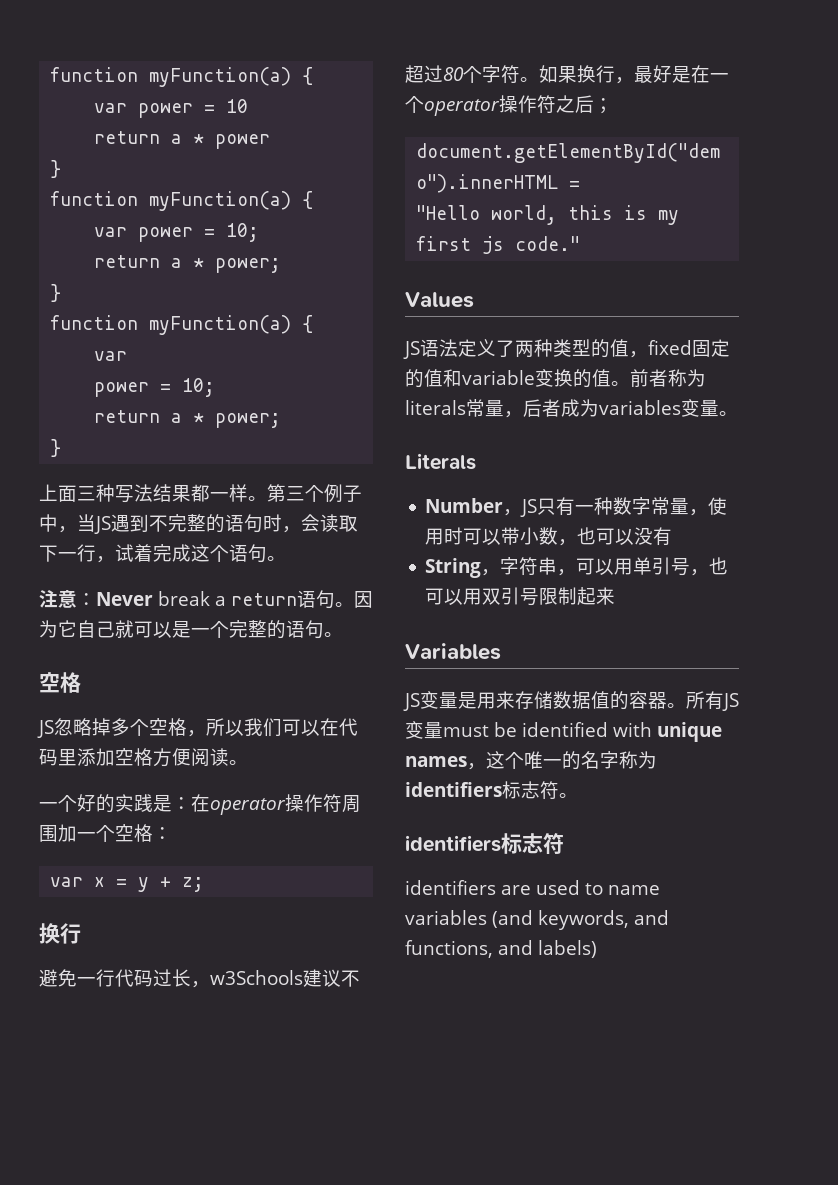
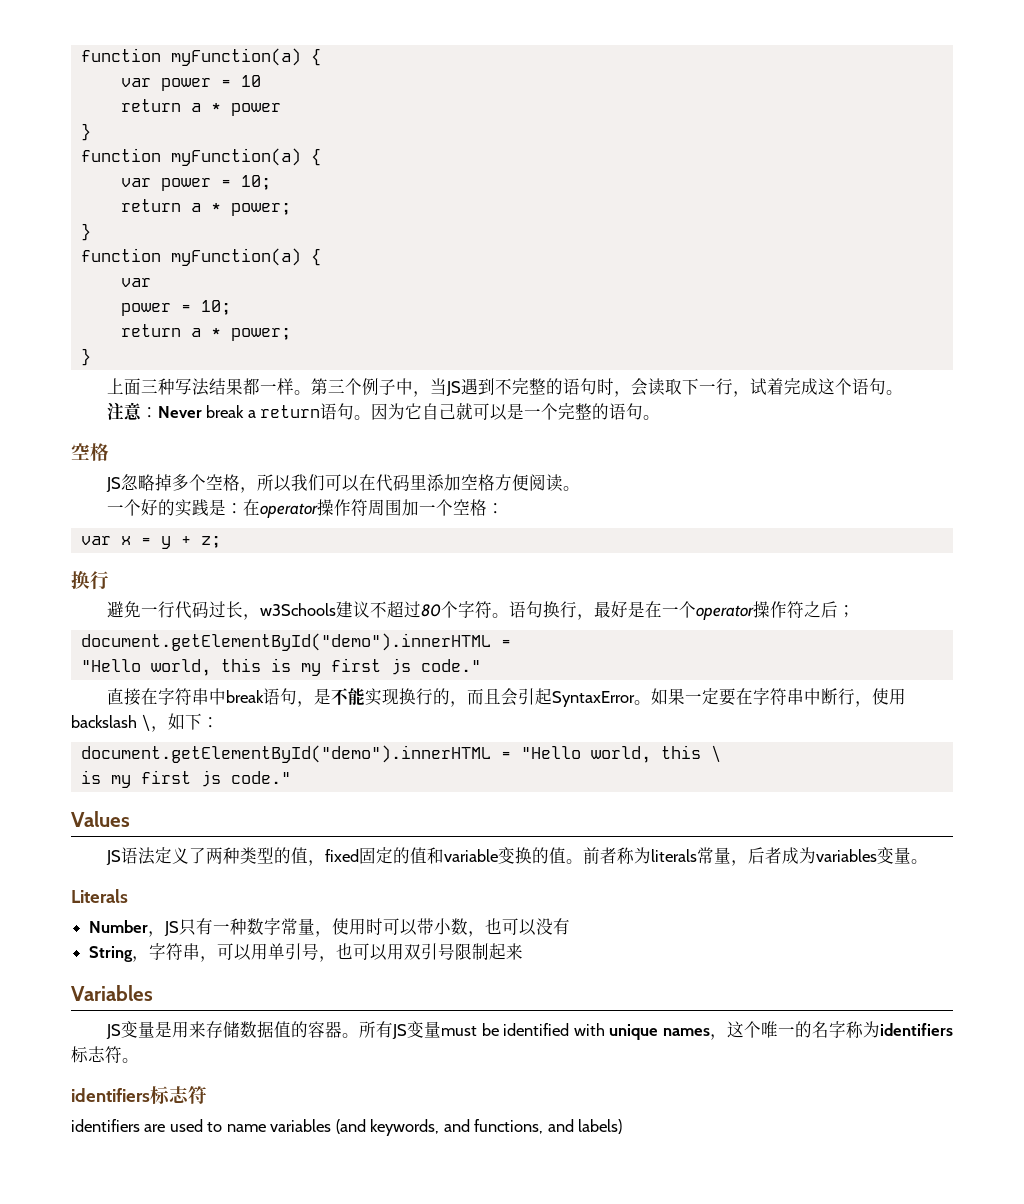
[539,65,577,83] 如果 -> [508,601,543,618] 语句
(581, 243) none -> [106,688,906,707] [71,713,220,732] [80,745,721,763] [80,770,291,788] // 直接在字符串中break语句，是不能实现换行的，而且会引起SyntaxError。如果一定要在字符串中断行，使用backslash \，如下： // document.getElementById("demo").innerHTML = "Hello world, this \ // is my first js code."

